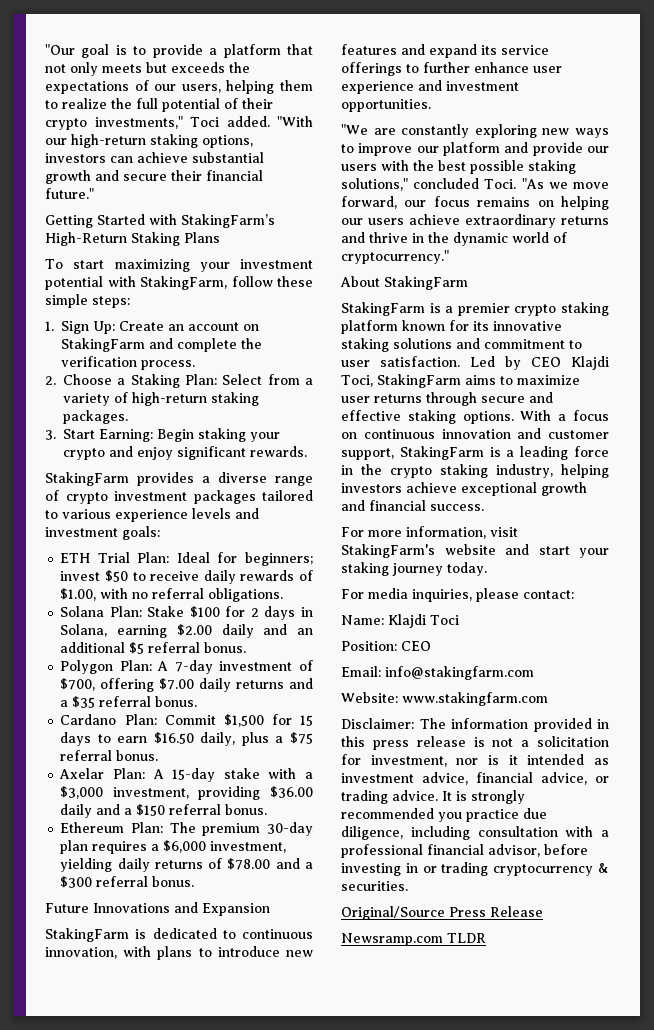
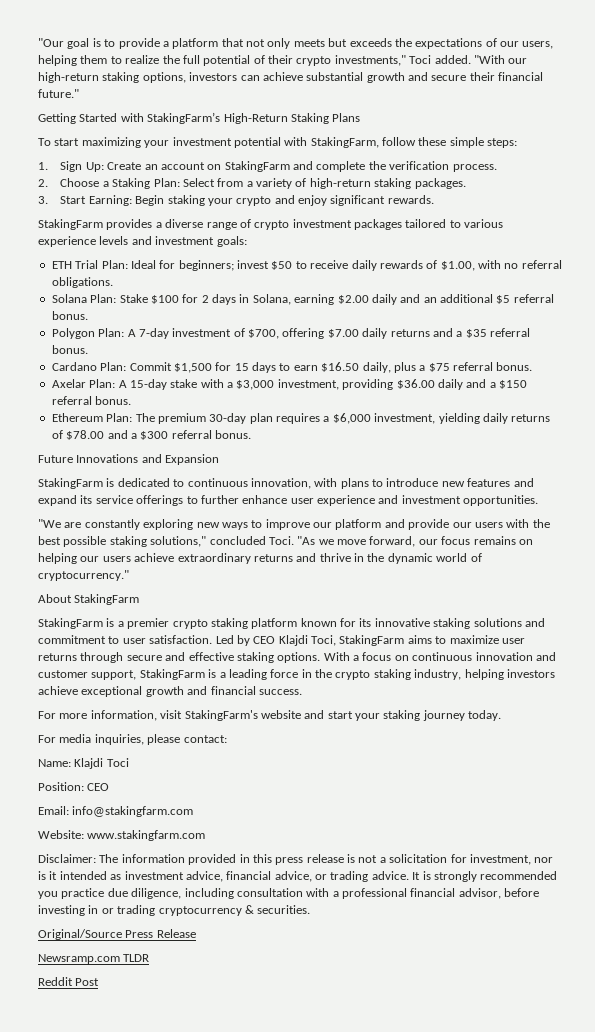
(486, 938) none -> [38,977,100,986] // Reddit Post

